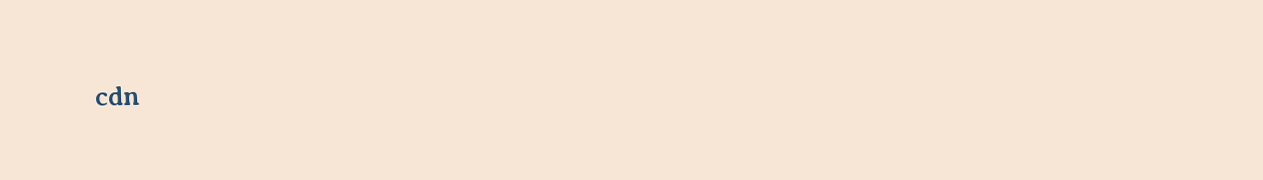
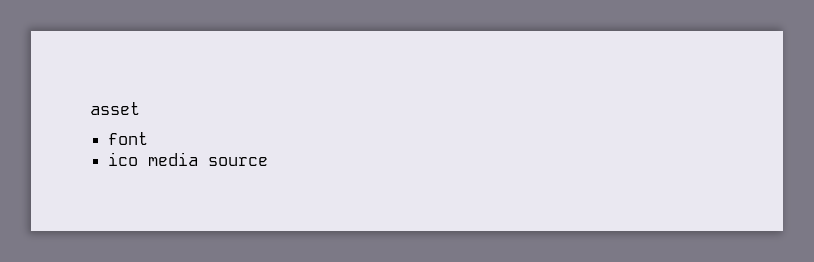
[94,85,141,106] cdn -> [90,102,140,115] [108,132,149,145] [108,152,269,166] asset // font // ico media source

